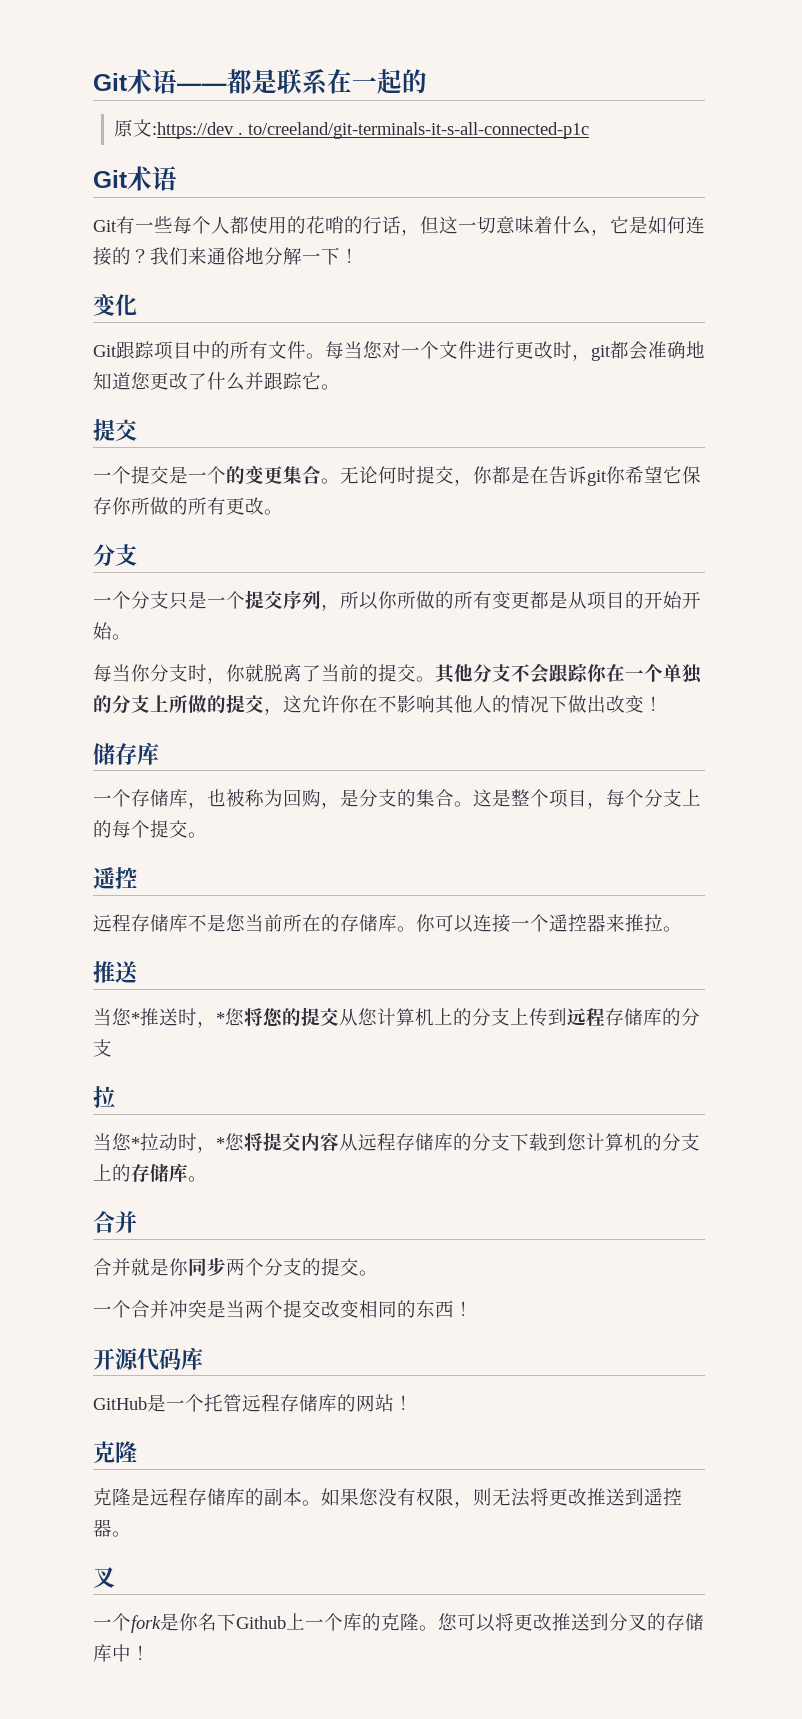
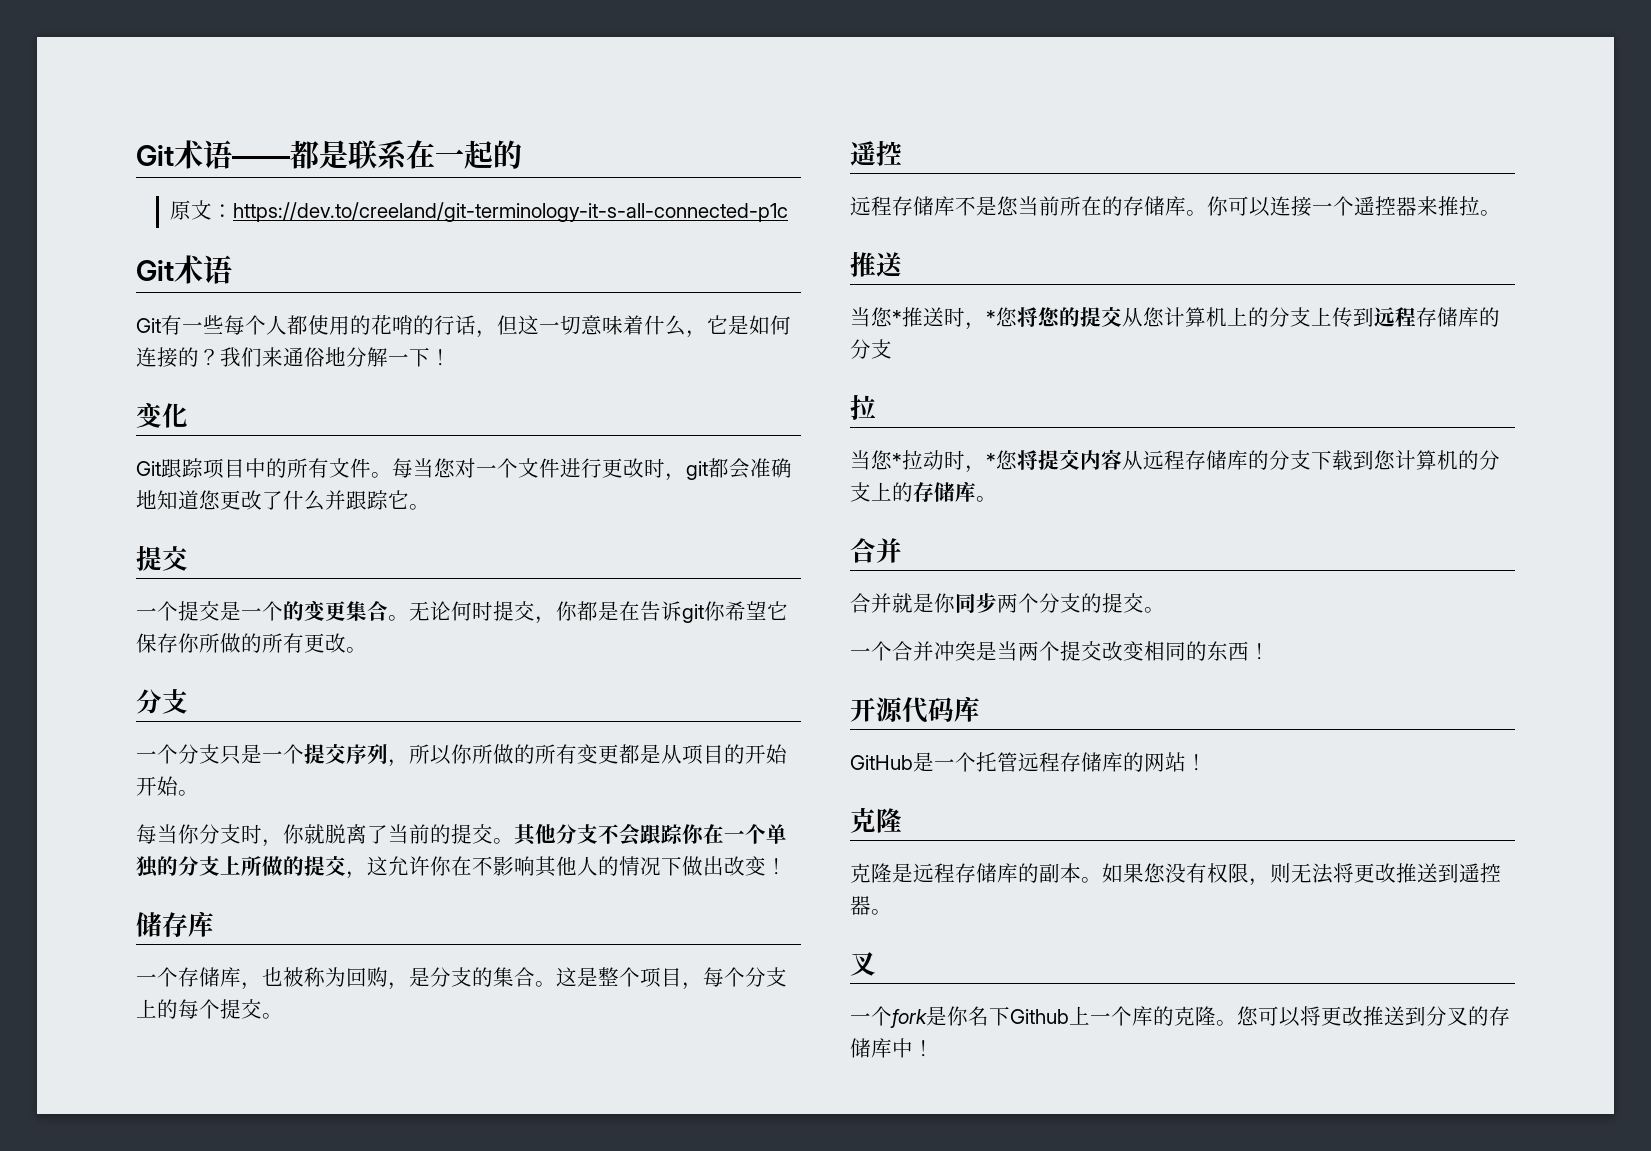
[152,122,590,139] :https://dev . to/creeland/git-terminals-it-s-all-connected-p1c -> [212,202,789,222] ：https://dev.to/creeland/git-terminology-it-s-all-connected-p1c

